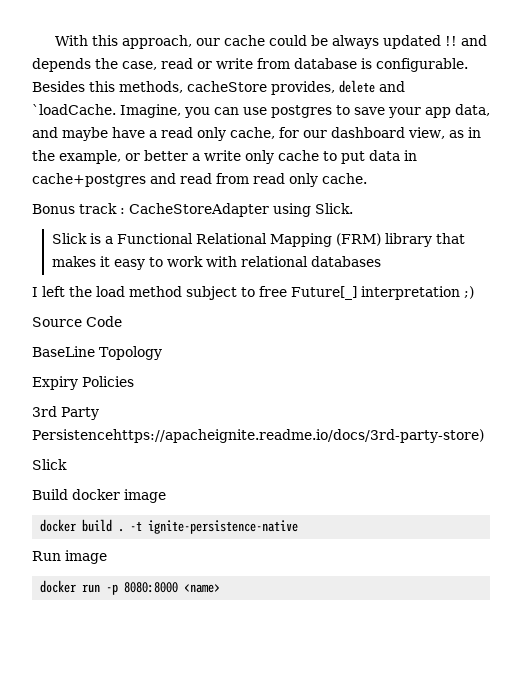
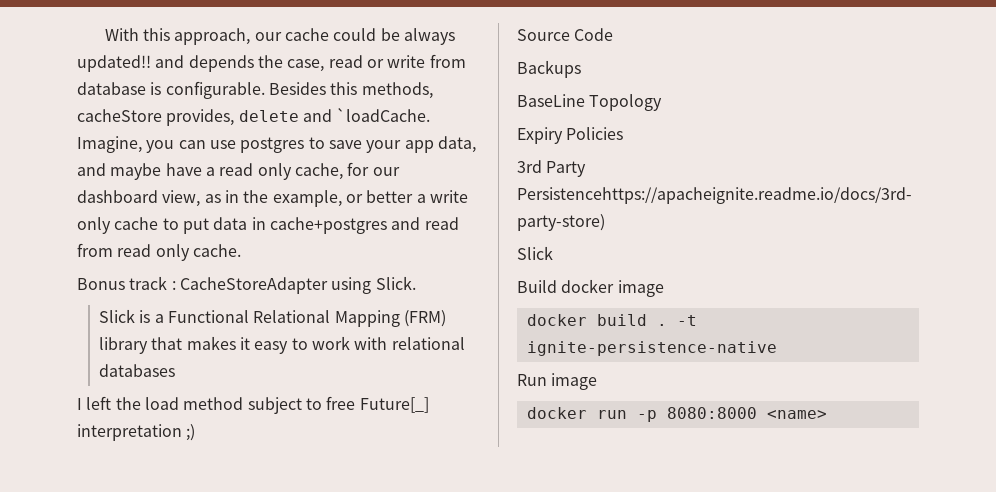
[382,35,457,49] updated !! -> [77,55,151,72] updated!!
(122, 321) none -> [517,60,581,78] // Backups

